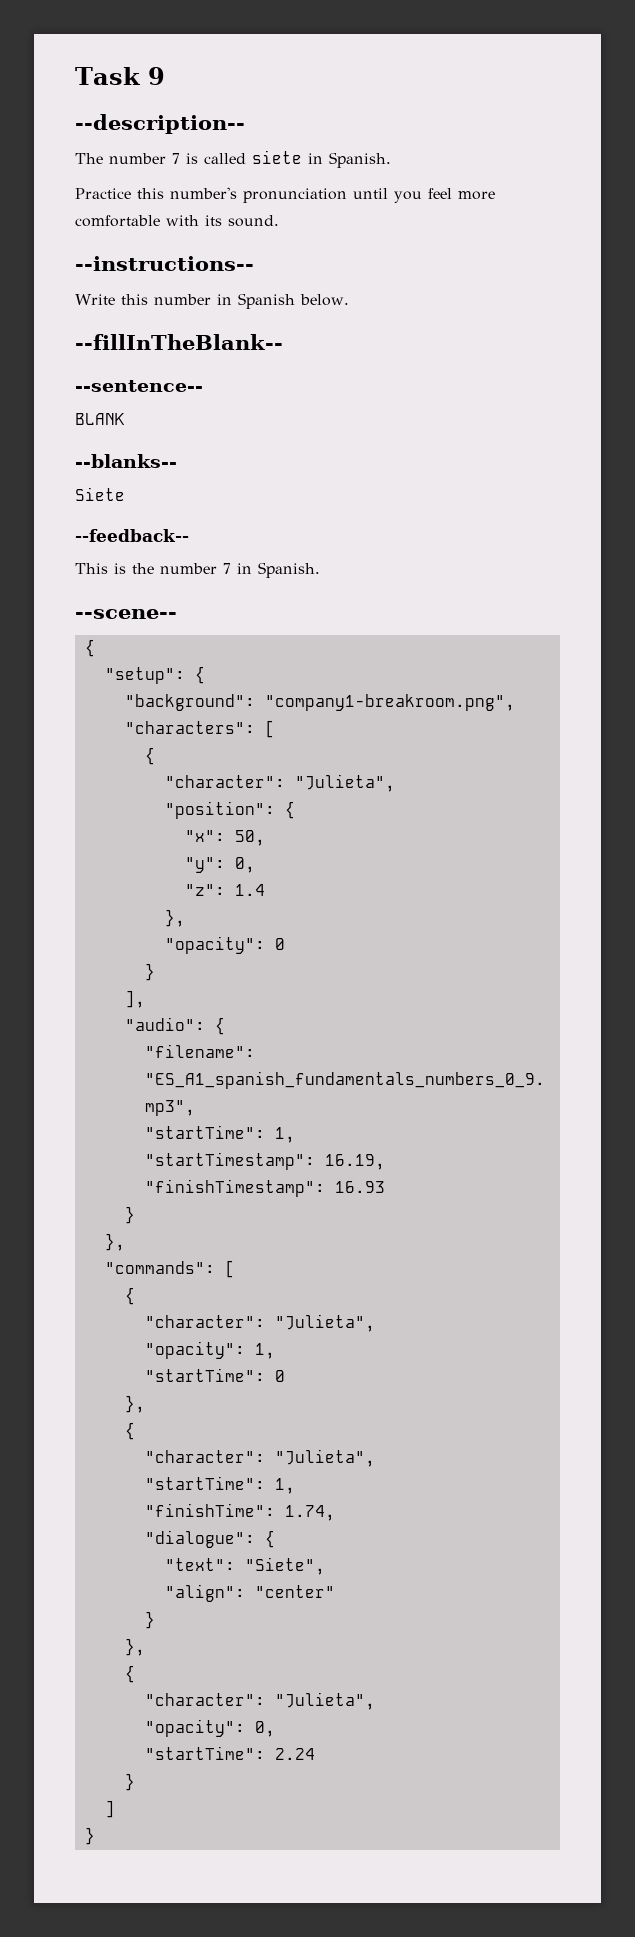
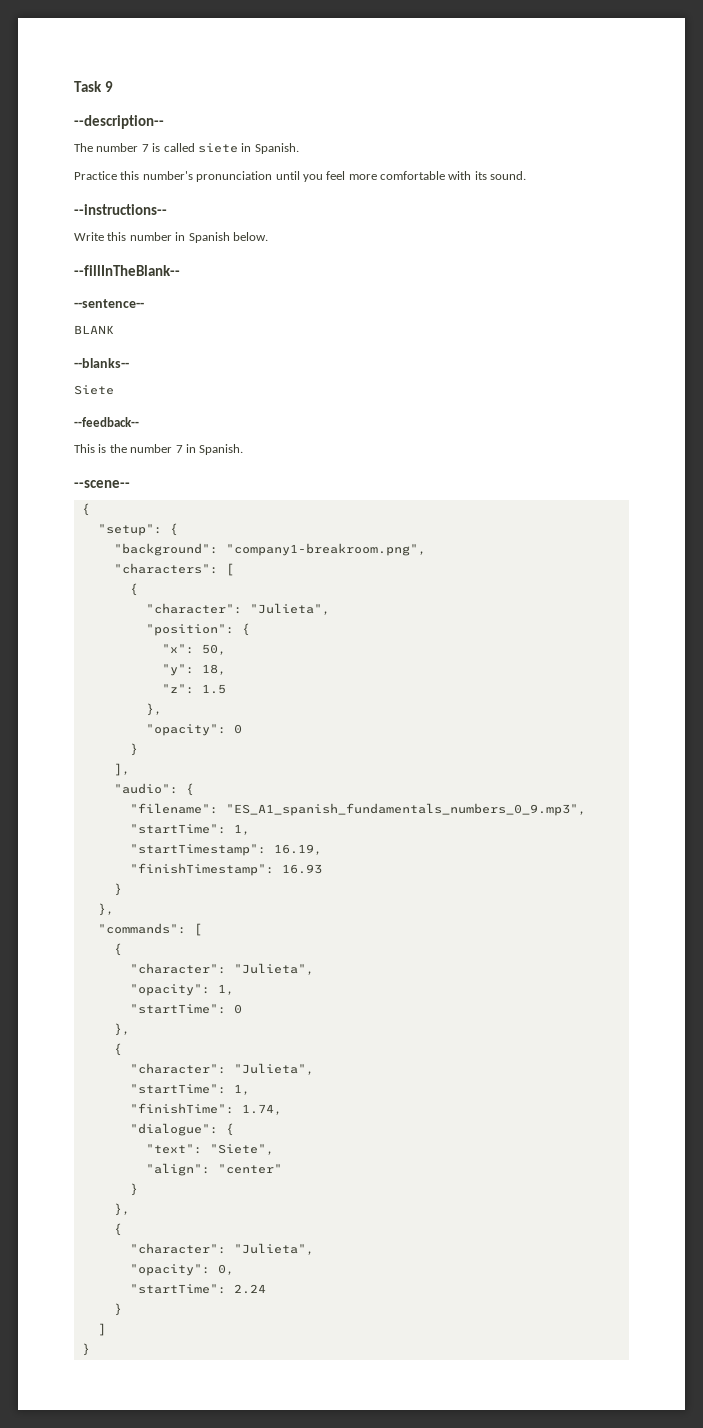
[234,857,255,873] 0, -> [201,664,226,675] 18,
[234,884,265,896] 1.4 -> [201,684,226,694] 1.5

